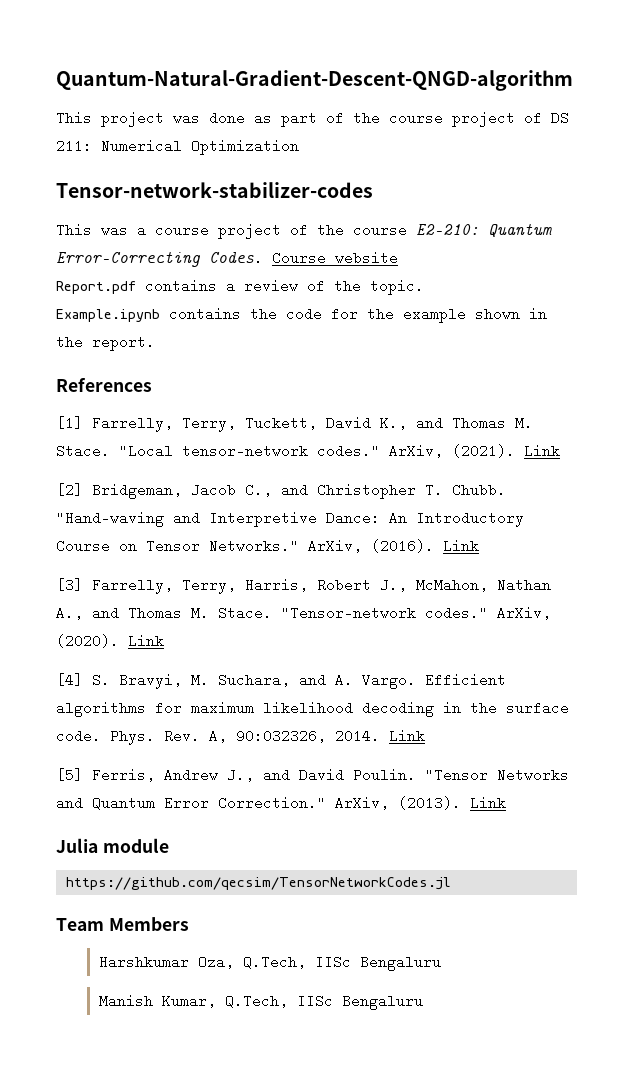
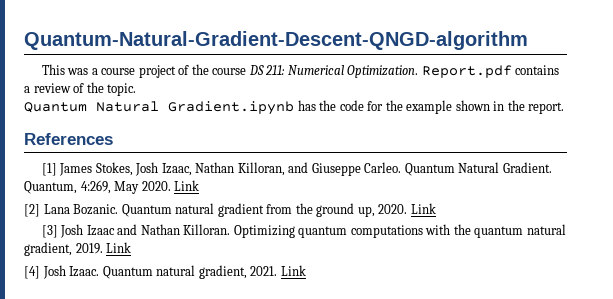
[56,111,569,127] [56,139,299,155] [56,182,373,198] // This project was done as part of the course project of DS 211: Numerical Optimization // Tensor-network-stabilizer-codes -> (528, 40) none
[416,224,552,237] [56,251,398,267] E2-210: Quantum Error-Correcting Codes. Course website // -> [248,65,419,78] DS 211: Numerical Optimization.
[56,307,241,322] Example.ipynb contains -> [24,100,316,115] Quantum Natural Gradient.ipynb has
[92,416,533,432] [56,444,560,458] [56,483,506,499] [56,511,524,527] [56,539,479,553] [56,578,551,594] [56,606,551,620] [56,634,164,648] [56,673,506,689] [56,701,569,717] [56,729,425,745] [56,768,569,782] [56,796,506,810] [56,838,169,853] [65,877,451,890] [56,917,189,931] [98,955,441,971] [98,994,423,1010] Farrelly, Terry, Tuckett, David K., and Thomas M. Stace. "Local tensor-network codes." ArXiv, (2021). Link // [2] Bridgeman, Jacob C., and Christopher T. Chubb. "Hand-waving and Interpretive Dance: An Introductory Course on Tensor Networks." ArXiv, (2016). Link // [3] Farrelly, Terry, Harris, Robert J., McMahon, Nathan A., and Thomas M. Stace. "Tensor-network codes." ArXiv, (2020). Link // [4] S. Bravyi, M. Suchara, and A. Vargo. Efficient algorithms for maximum likelihood decoding in the surface code. Phys. Rev. A, 90:032326, 2014. Link // [5] Ferris, Andrew J., and David Poulin. "Tensor Networks and Quantum Error Correction." ArXiv, (2013). Link // Julia module // https://github.com/qecsim/TensorNetworkCodes.jl // Team Members // Harshkumar Oza, Q.Tech, IISc Bengaluru // Manish Kumar, Q.Tech, IISc Bengaluru -> [59,162,552,176] [24,180,200,194] [24,203,436,217] [41,224,566,238] [24,242,132,256] [24,265,306,279] James Stokes, Josh Izaac, Nathan Killoran, and Giuseppe Carleo. Quantum Natural Gradient. Quantum, 4:269, May 2020. Link // [2] Lana Bozanic. Quantum natural gradient from the ground up, 2020. Link // [3] Josh Izaac and Nathan Killoran. Optimizing quantum computations with the quantum natural gradient, 2019. Link // [4] Josh Izaac. Quantum natural gradient, 2021. Link

